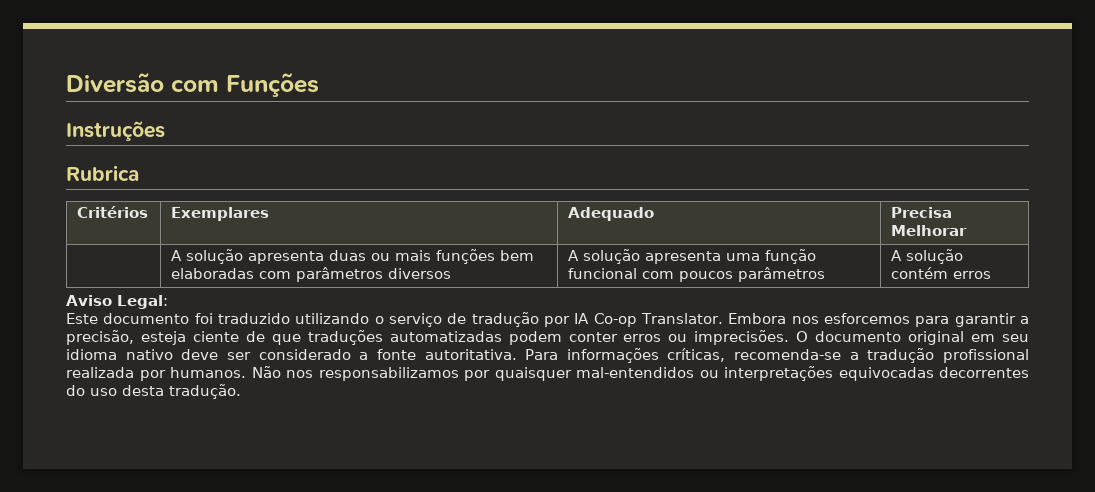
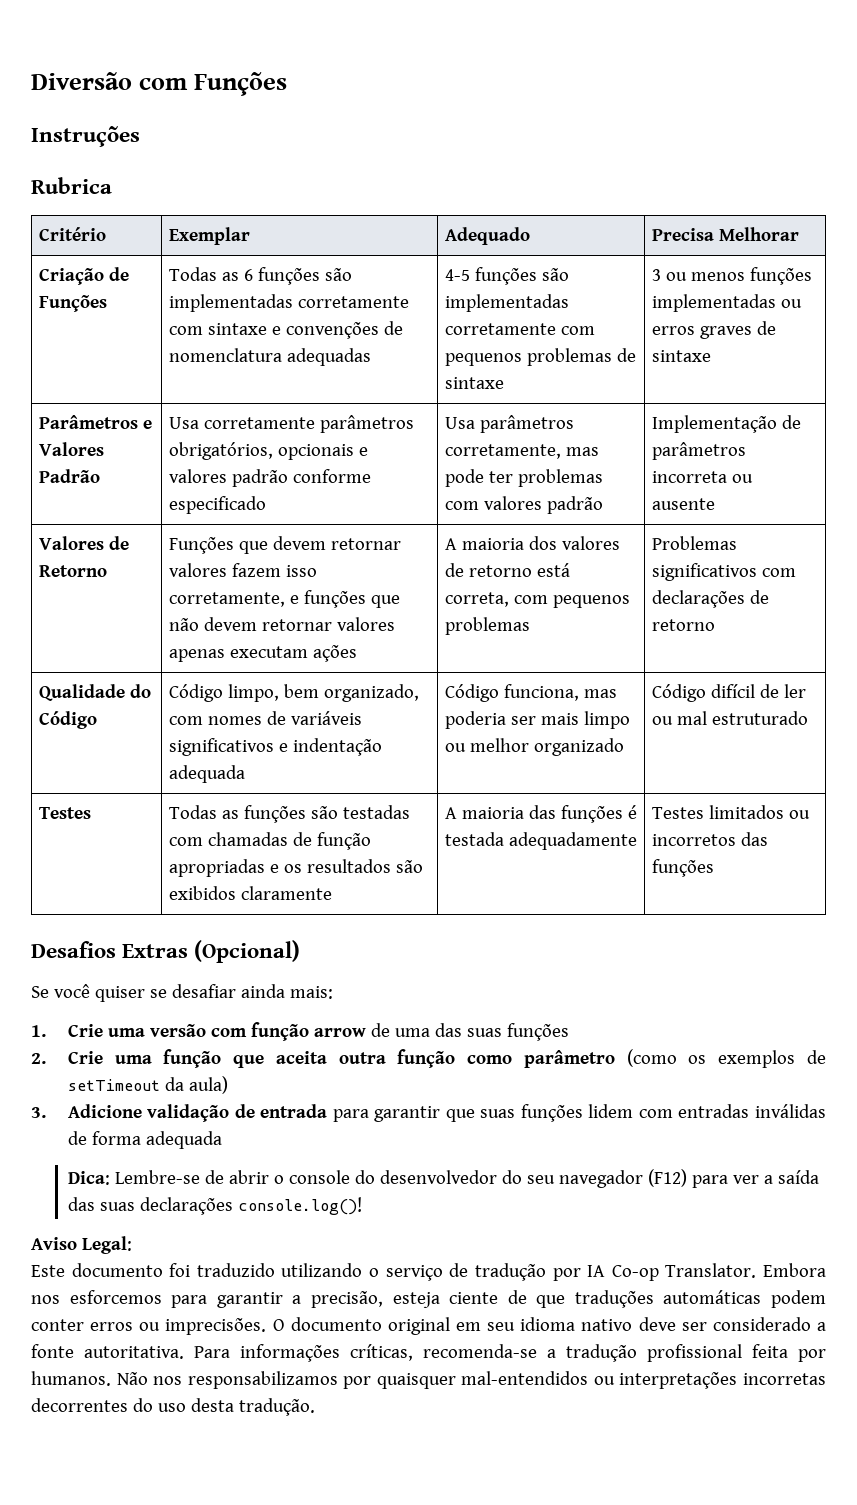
[77,206,149,218] [171,207,270,221] Critérios | Exemplares -> [38,227,106,241] [168,227,250,245] Critério | Exemplar
[171,249,535,264] [171,267,452,282] [568,249,817,264] [568,267,826,282] [891,249,964,264] [891,267,992,279] | A solução apresenta duas ou mais funções bem elaboradas com parâmetros diversos | A solução apresenta uma função funcional com poucos parâmetros | A solução contém erros -> [38,267,129,285] [38,295,107,312] [168,267,352,285] [168,294,409,312] [168,321,403,339] [168,348,371,366] [444,267,569,285] [444,294,569,312] [444,323,595,335] [444,348,636,366] [444,377,504,389] [651,267,812,285] [651,294,802,312] [651,321,776,339] [651,350,711,362] [38,415,152,429] [38,442,104,456] [38,469,100,483] [168,415,414,433] [168,442,368,460] [168,469,371,487] [168,496,266,514] [444,415,574,433] [444,444,599,459] [444,469,603,487] [444,496,603,514] [651,415,801,433] [651,442,746,460] [651,471,753,483] [651,498,715,510] [38,536,129,550] [38,565,107,577] [168,536,401,554] [168,563,317,577] [168,590,400,608] [168,617,395,631] [168,645,357,662] [444,536,620,550] [444,563,570,577] [444,592,630,608] [444,617,530,635] [651,536,737,550] [651,563,796,581] [651,590,769,608] [651,619,715,631] [38,684,151,701] [38,711,97,729] [168,684,419,702] [168,711,362,725] [168,738,382,756] [168,765,245,783] [444,684,617,702] [444,711,630,729] [444,738,624,756] [651,684,806,702] [651,711,808,725] [38,807,91,819] [168,805,410,823] [168,832,371,850] [168,859,423,877] [168,886,332,900] [444,805,637,823] [444,832,637,850] [651,805,810,819] [651,832,768,846] [651,859,714,877] [31,940,301,963] [31,984,333,1002] [31,1022,569,1041] [31,1049,827,1068] [67,1076,228,1094] [31,1104,827,1122] [67,1131,222,1149] [67,1169,819,1188] [67,1197,362,1215] Criação de Funções | Todas as 6 funções são implementadas corretamente com sintaxe e convenções de nomenclatura adequadas | 4-5 funções são implementadas corretamente com pequenos problemas de sintaxe | 3 ou menos funções implementadas ou erros graves de sintaxe // Parâmetros e Valores Padrão | Usa corretamente parâmetros obrigatórios, opcionais e valores padrão conforme especificado | Usa parâmetros corretamente, mas pode ter problemas com valores padrão | Implementação de parâmetros incorreta ou ausente // Valores de Retorno | Funções que devem retornar valores fazem isso corretamente, e funções que não devem retornar valores apenas executam ações | A maioria dos valores de retorno está correta, com pequenos problemas | Problemas significativos com declarações de retorno // Qualidade do Código | Código limpo, bem organizado, com nomes de variáveis significativos e indentação adequada | Código funciona, mas poderia ser mais limpo ou melhor organizado | Código difícil de ler ou mal estruturado // Testes | Todas as funções são testadas com chamadas de função apropriadas e os resultados são exibidos claramente | A maioria das funções é testada adequadamente | Testes limitados ou incorretos das funções // Desafios Extras (Opcional) // Se você quiser se desafiar ainda mais: // 1. Crie uma versão com função arrow de uma das suas funções // 2. Crie uma função que aceita outra função como parâmetro (como os exemplos de setTimeout da aula) // 3. Adicione validação de entrada para garantir que suas funções lidem com entradas inválidas de forma adequada // Dica: Lembre-se de abrir o console do desenvolvedor do seu navegador (F12) para ver a saída das suas declarações console.log()!
[389,331,502,342] automatizadas -> [663,1290,762,1304] automáticas
[66,367,134,378] realizada -> [752,1344,788,1358] feita
[838,367,934,381] equivocadas -> [742,1373,826,1385] incorretas

